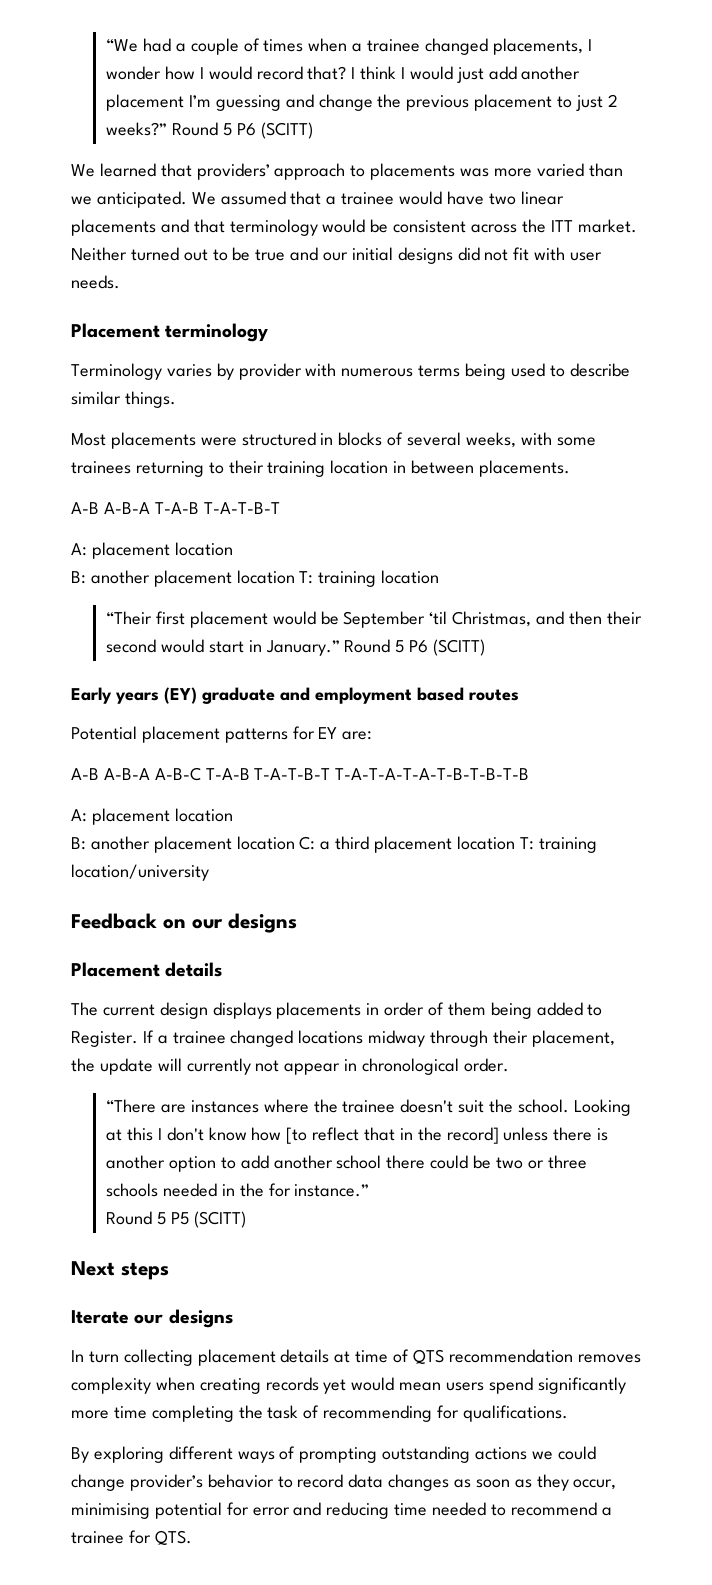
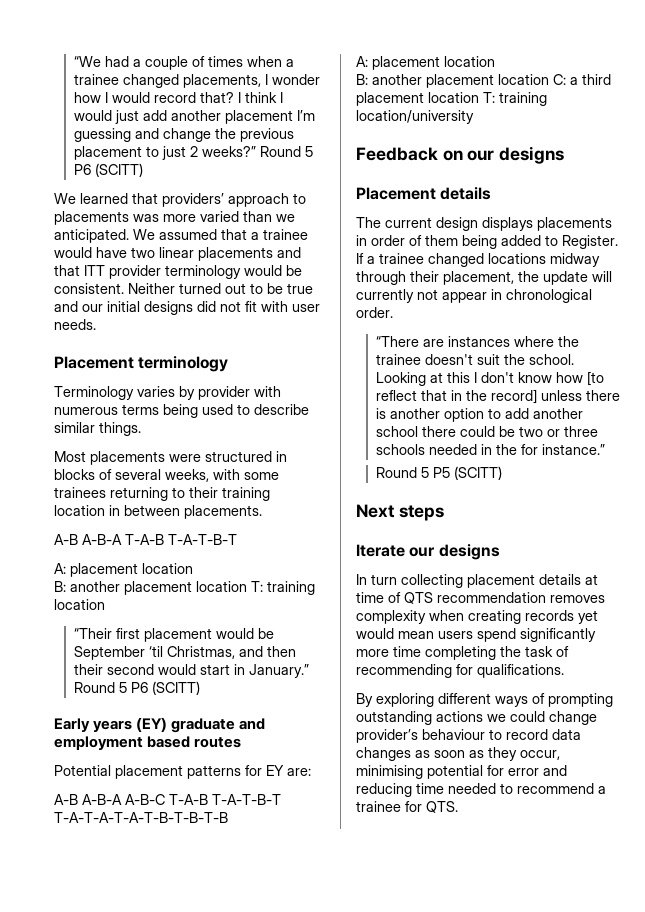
(225, 226) none -> [84,265,161,279] ITT provider
[393,219,637,233] consistent across the ITT market. -> [54,283,124,294] consistent.
[207,1474,274,1488] behavior -> [422,729,485,740] behaviour

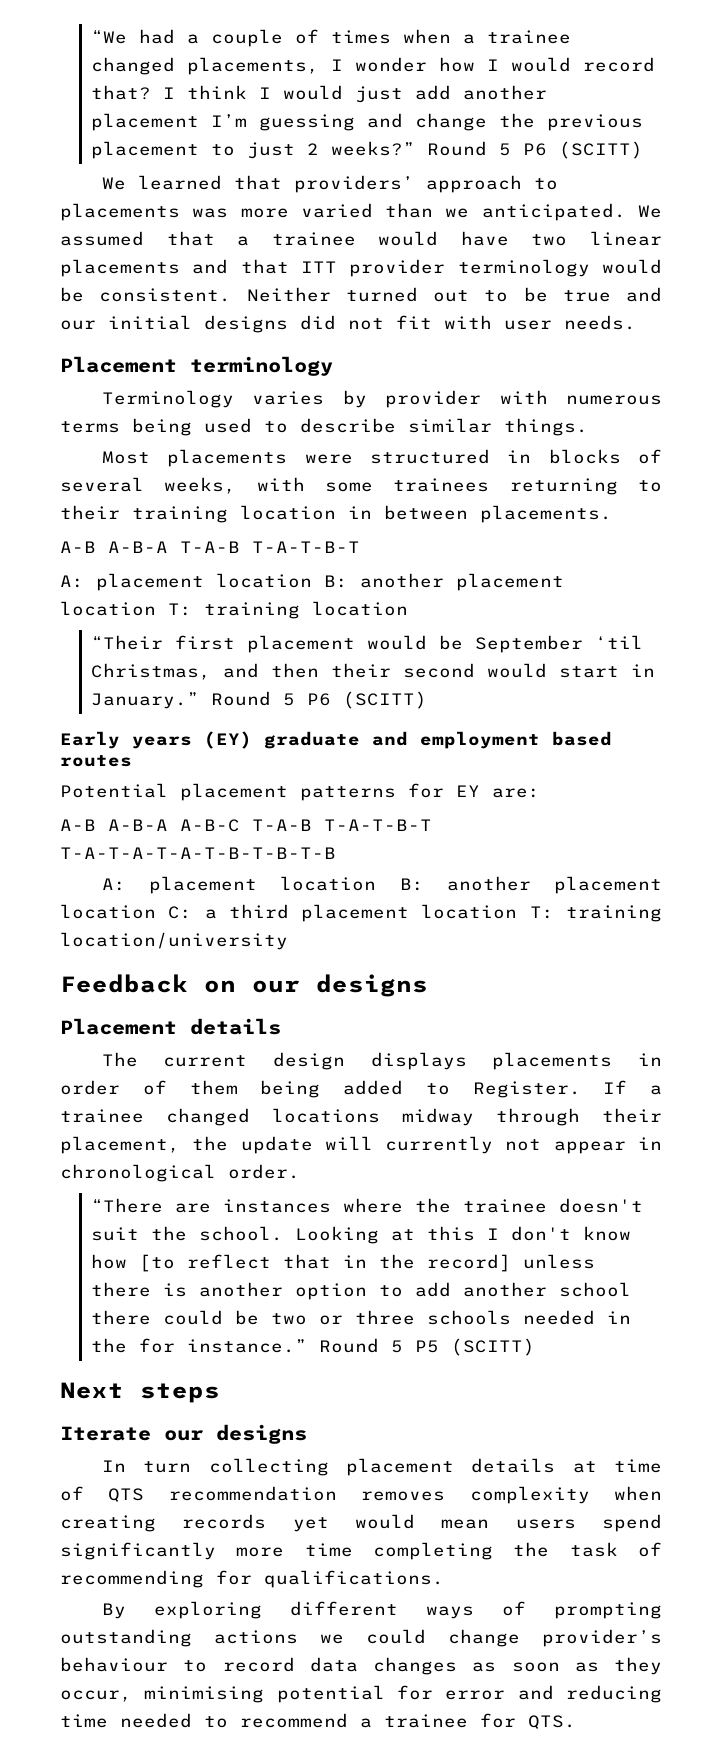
(193, 568) // -> (312, 580) none
(495, 61) // -> (377, 883) none
(606, 449) // -> (307, 1346) none

